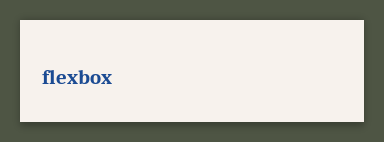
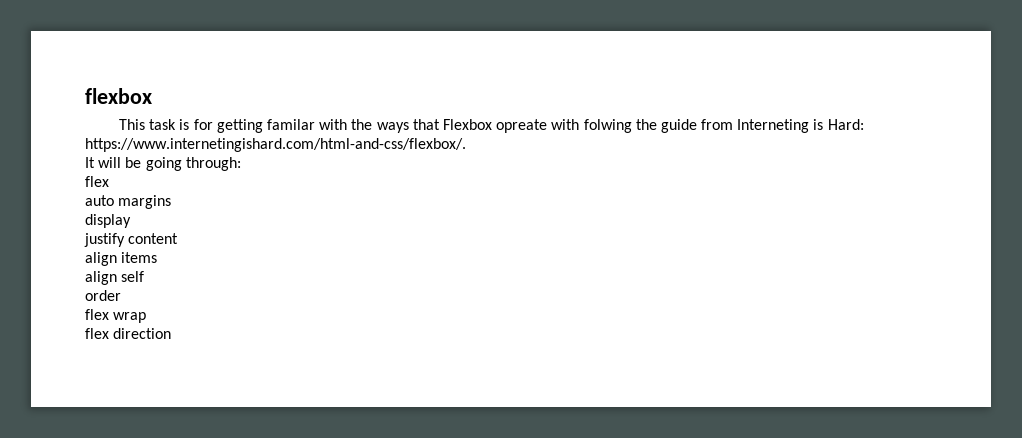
(112, 76) none -> [119,119,864,133] [85,138,466,152] [85,157,241,171] [85,176,109,187] [85,195,172,209] [85,214,131,228] [84,233,179,247] [85,252,158,266] [85,271,145,285] [85,290,121,301] [85,309,147,323] [85,328,172,339] // This task is for getting familar with the ways that Flexbox opreate with folwing the guide from Interneting is Hard: https://www.internetingishard.com/html-and-css/flexbox/. // It will be going through: // flex // auto margins // display // justify content // align items // align self // order // flex wrap // flex direction

